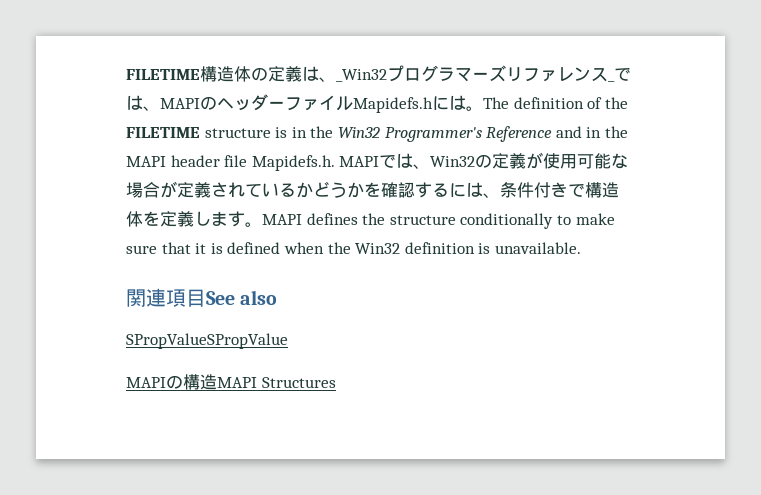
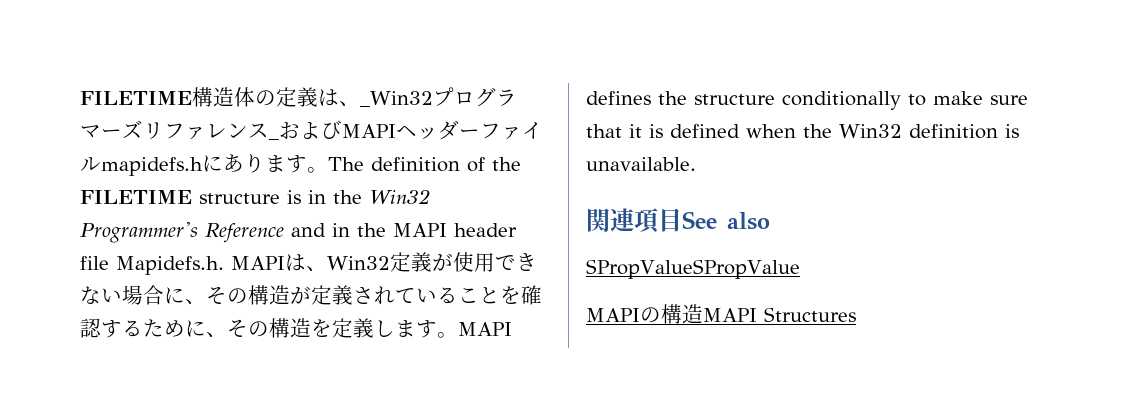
[614,67,631,81] [126,95,217,111] では、MAPIの -> [279,120,396,139] およびMAPI
[353,95,466,113] Mapidefs.hには -> [101,154,307,176] mapidefs.hにあります
[379,154,397,168] で -> (285, 263) none
[475,154,493,168] の -> (390, 263) none
[577,153,629,169] [126,182,160,198] 可能な場合 -> [495,253,537,271] [80,285,290,305] できない場合に、その構造
[296,181,364,198] かどうか -> [458,287,500,304] こと
[449,182,619,198] [126,211,143,227] には、条件付きで構造体 -> [143,318,311,338] ために、その構造

